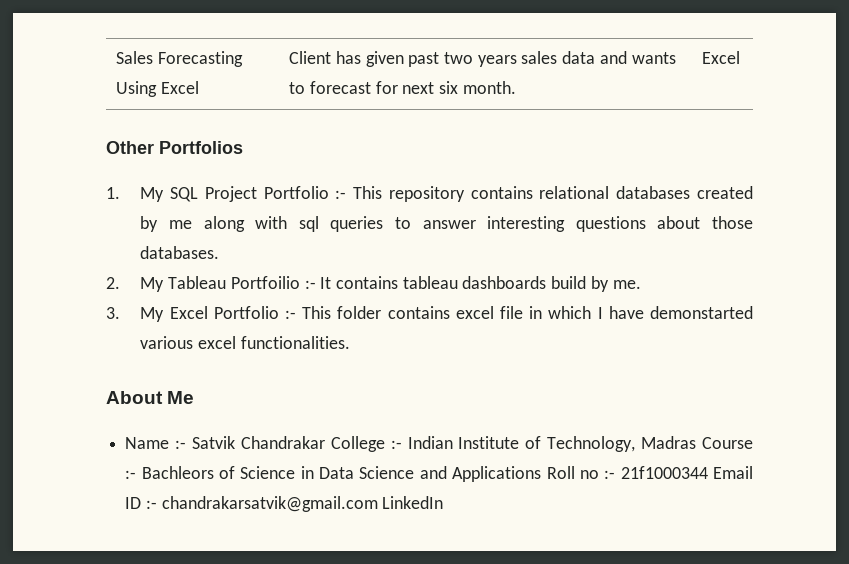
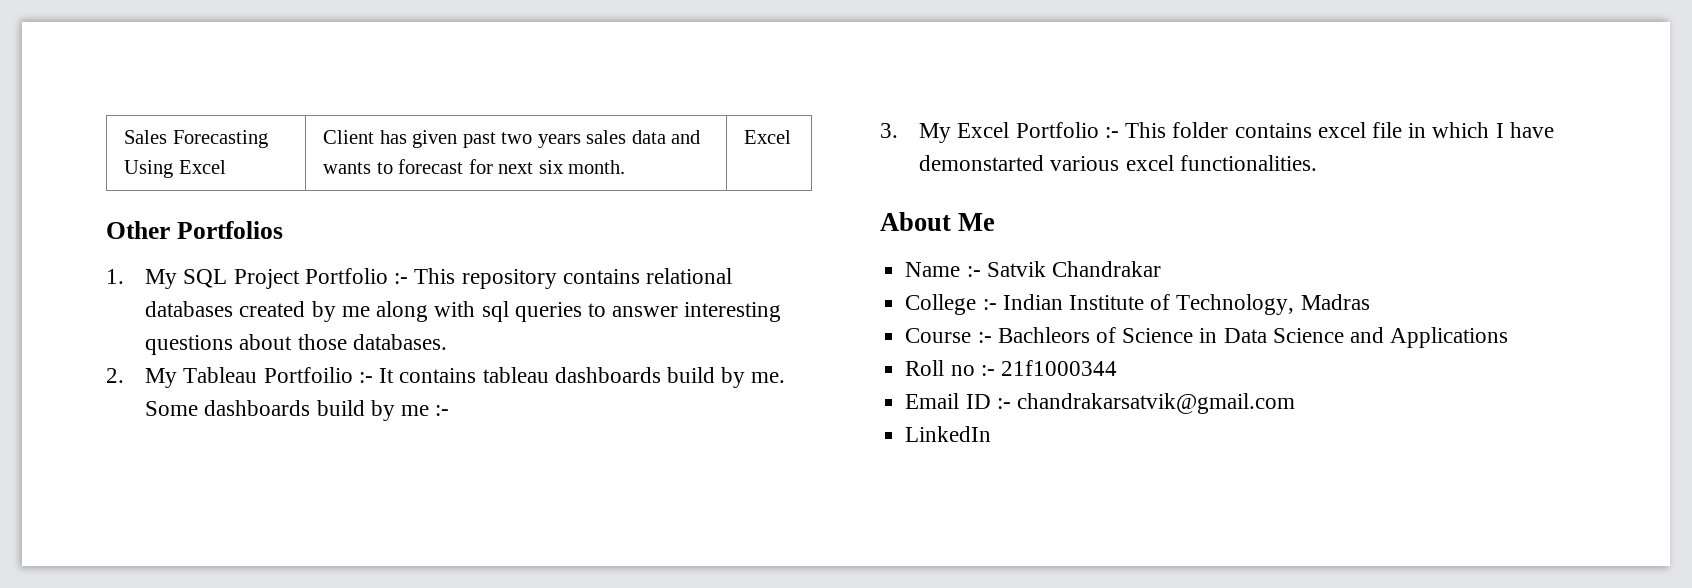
(641, 284) none -> [145,400,450,421] Some dashboards build by me :-
(325, 442) none -> (1161, 269) //
(697, 442) none -> (1370, 302) //
(542, 474) none -> (1509, 337) //
(708, 472) none -> (1117, 368) //
(378, 504) none -> (1295, 403) //

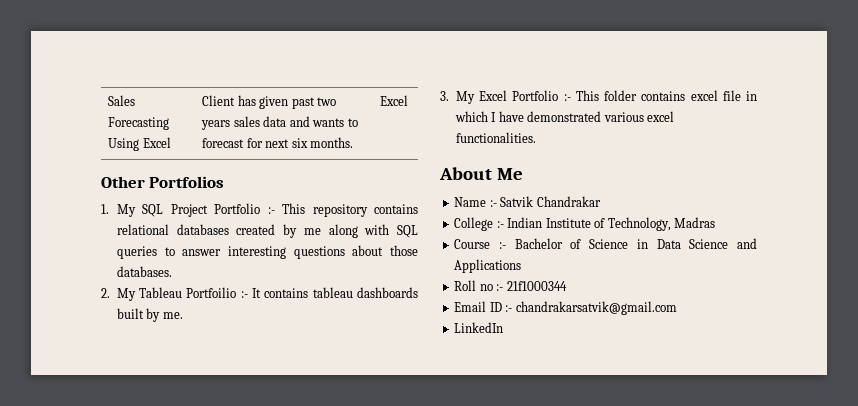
[568,160,626,174] month. -> [310,137,354,148] months.
[481,301,509,322] sql -> [397,225,419,238] SQL
[666,367,715,383] build -> [116,308,144,319] built
[145,400,450,421] Some dashboards build by me :- -> (183, 315) none
[919,155,1045,171] demonstarted -> [527,111,602,122] demonstrated
[997,327,1090,343] Bachleors -> [514,238,563,249] Bachelor

